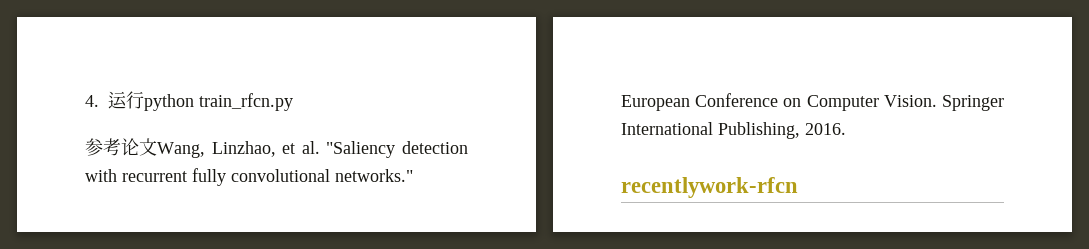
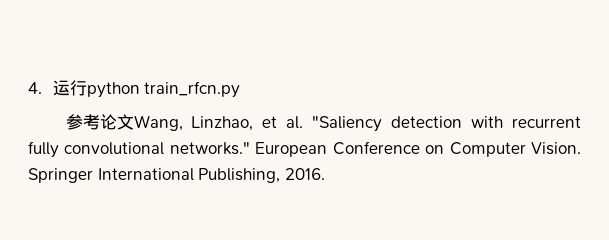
[621,177,798,198] // recentlywork-rfcn -> (325, 174) none

